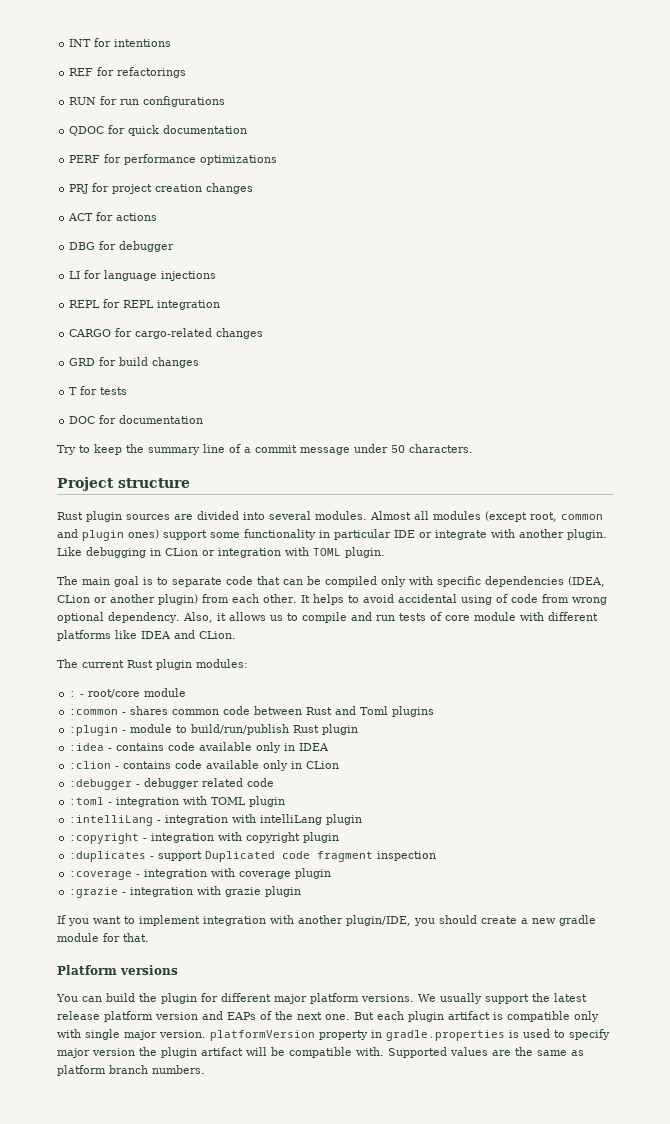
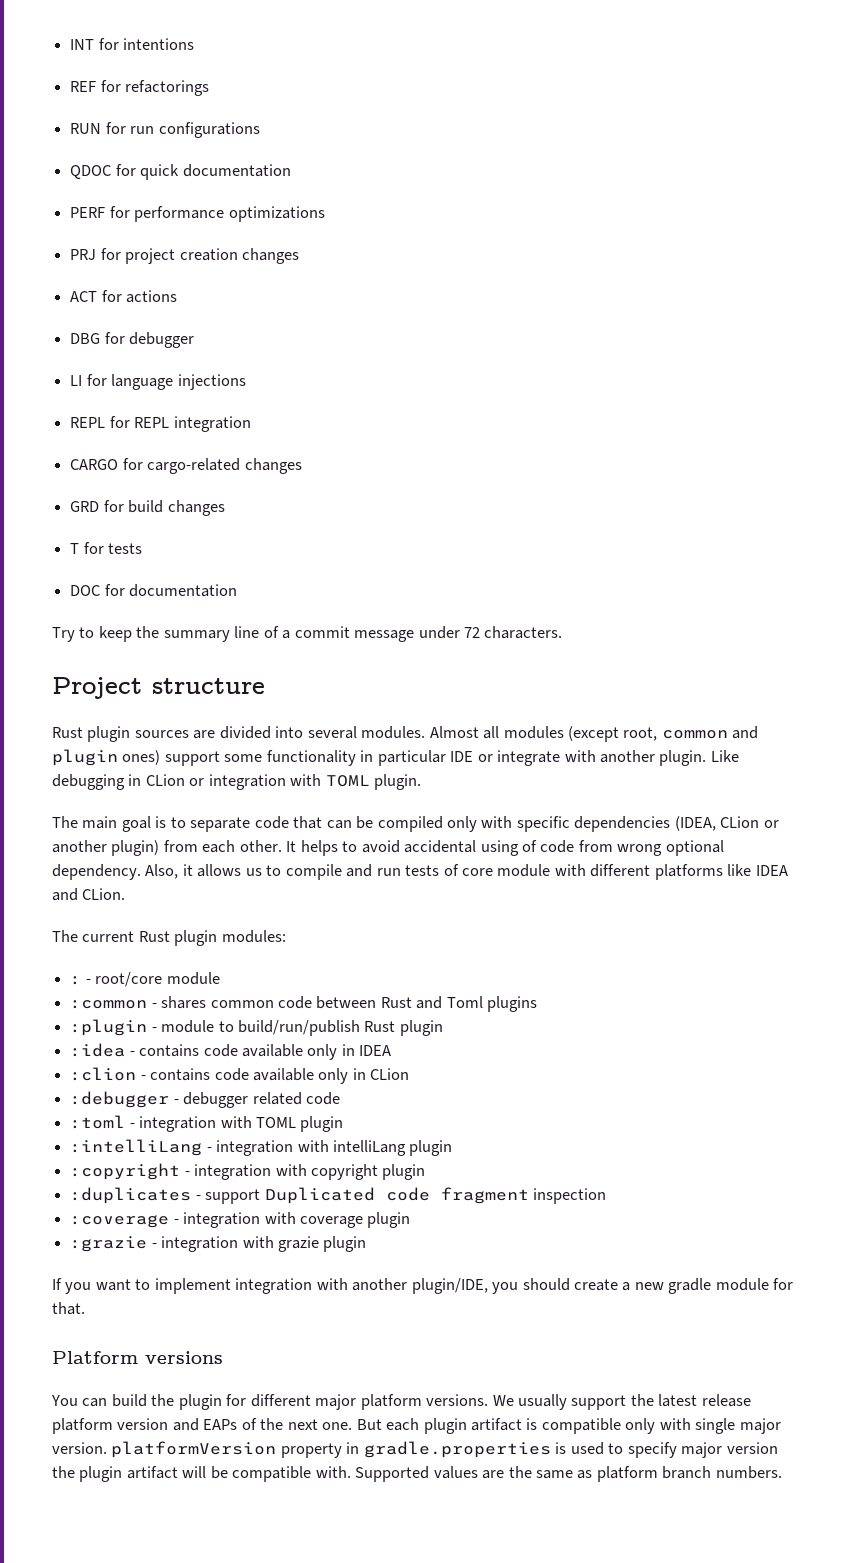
[391,445,405,453] 50 -> [464,627,481,638] 72

